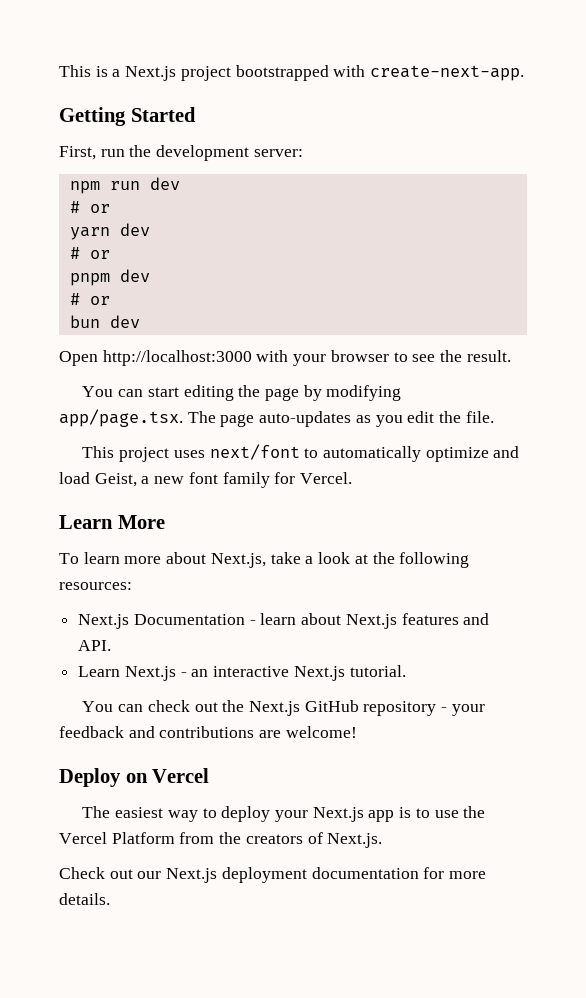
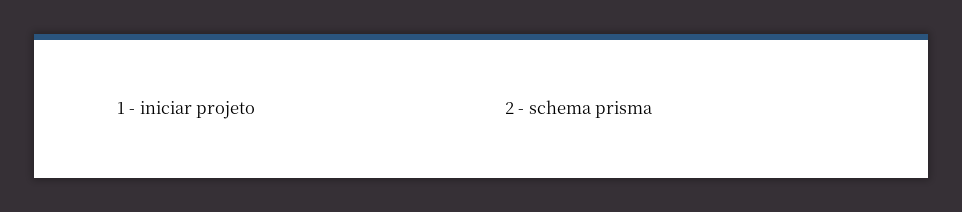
[59,65,525,81] [59,107,196,126] [59,145,303,161] [69,177,180,194] [69,201,110,213] [69,223,150,240] [69,247,110,259] [69,269,150,286] [69,293,110,305] [69,315,140,328] [59,350,511,366] [82,385,402,401] [59,409,494,427] [82,444,520,462] [59,472,353,488] [59,515,165,529] [59,552,470,568] [59,582,132,590] [78,613,490,629] [78,640,112,651] [78,665,406,681] [82,700,485,716] [59,726,357,738] [59,768,210,787] [82,806,486,822] [59,832,383,848] [59,867,487,883] [59,893,110,905] This is a Next.js project bootstrapped with create-next-app. // Getting Started // First, run the development server: // npm run dev // # or // yarn dev // # or // pnpm dev // # or // bun dev // Open http://localhost:3000 with your browser to see the result. // You can start editing the page by modifying app/page.tsx. The page auto-updates as you edit the file. // This project uses next/font to automatically optimize and load Geist, a new font family for Vercel. // Learn More // To learn more about Next.js, take a look at the following resources: // Next.js Documentation - learn about Next.js features and API. // Learn Next.js - an interactive Next.js tutorial. // You can check out the Next.js GitHub repository - your feedback and contributions are welcome! // Deploy on Vercel // The easiest way to deploy your Next.js app is to use the Vercel Platform from the creators of Next.js. // Check out our Next.js deployment documentation for more details. -> [117,101,256,119] [505,100,654,118] 1 - iniciar projeto // 2 - schema prisma

